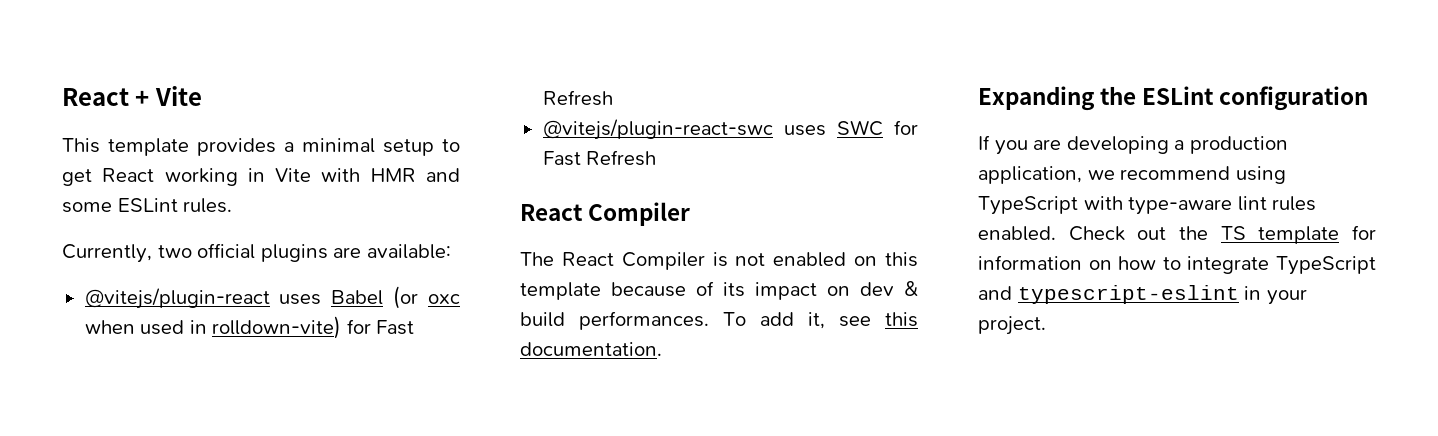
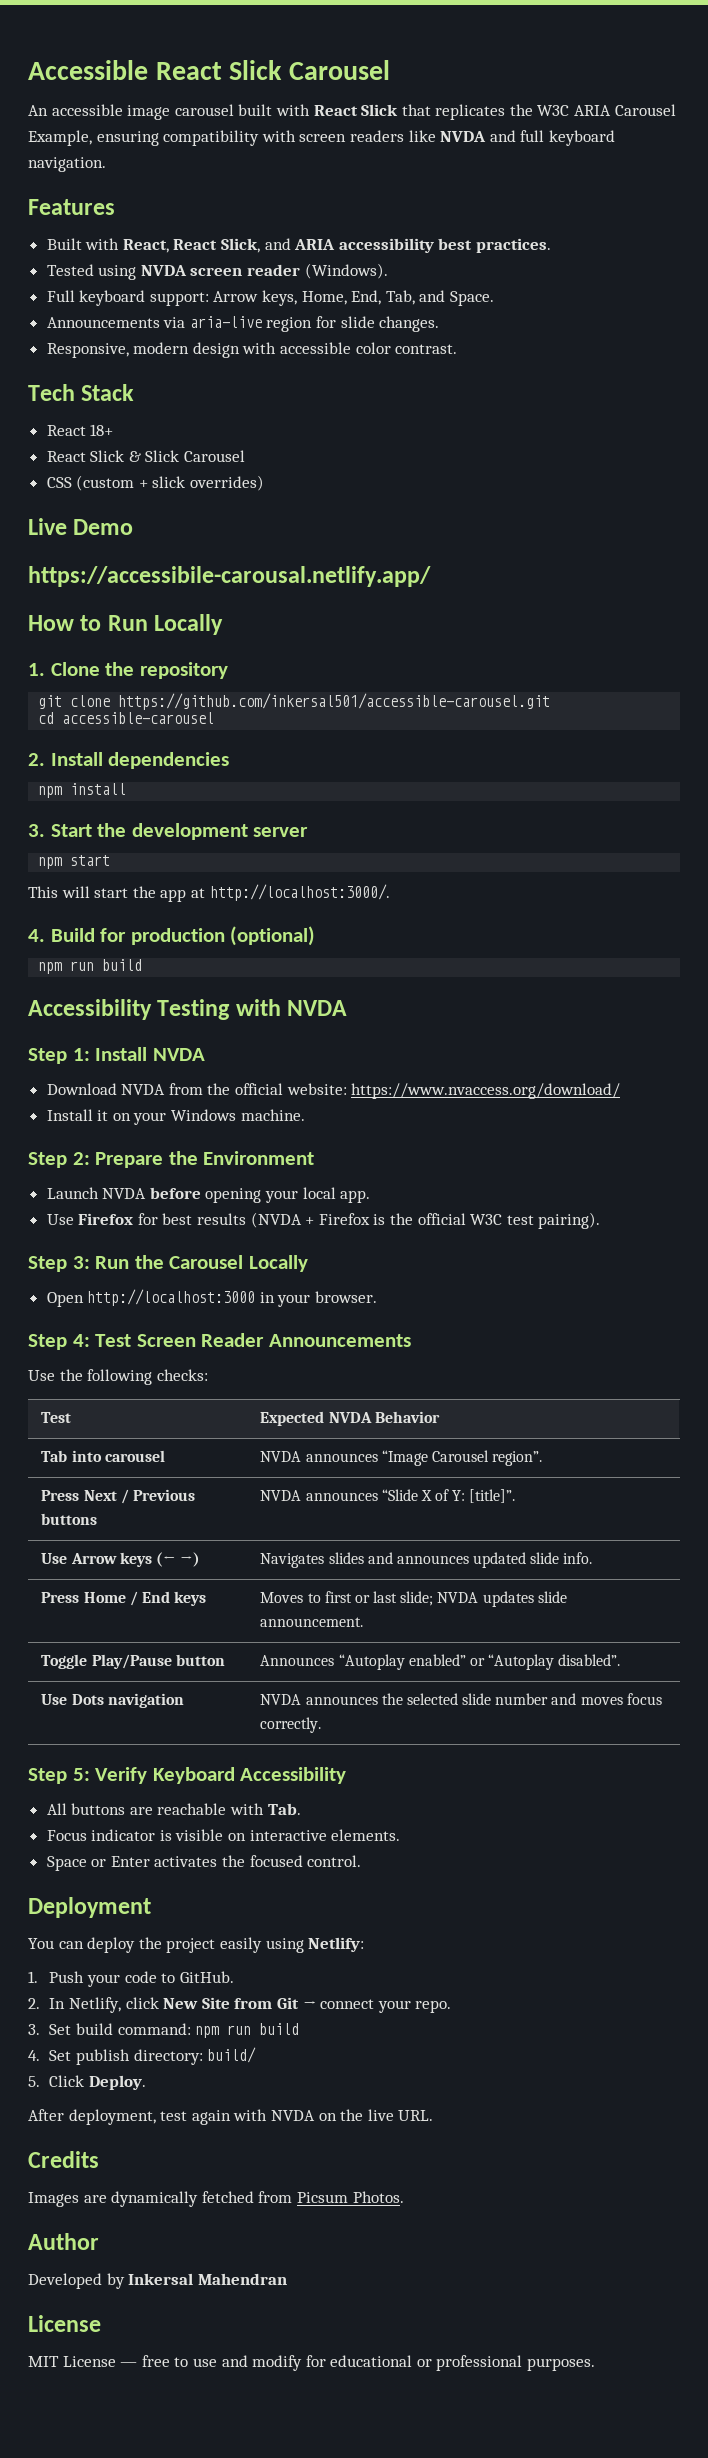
[62,86,202,106] [62,138,460,156] [62,168,460,186] [62,198,233,213] [62,243,451,263] [84,286,461,309] [84,316,415,339] [542,90,613,106] [542,119,918,140] [542,150,657,166] [520,202,691,226] [520,252,918,270] [520,281,918,300] [520,311,918,330] [520,342,662,356] [978,86,1369,111] [978,135,1288,155] [978,166,1286,184] [978,196,1317,215] [978,225,1376,244] [978,255,1376,275] [978,285,1307,305] [978,316,1046,335] React + Vite // This template provides a minimal setup to get React working in Vite with HMR and some ESLint rules. // Currently, two official plugins are available: // @vitejs/plugin-react uses Babel (or oxc when used in rolldown-vite) for Fast Refresh // @vitejs/plugin-react-swc uses SWC for Fast Refresh // React Compiler // The React Compiler is not enabled on this template because of its impact on dev & build performances. To add it, see this documentation. // Expanding the ESLint configuration // If you are developing a production application, we recommend using TypeScript with type-aware lint rules enabled. Check out the TS template for information on how to integrate TypeScript and typescript-eslint in your project. -> [28,60,390,80] [28,104,676,120] [28,130,615,146] [28,157,106,172] [28,199,115,215] [46,238,552,253] [46,263,388,280] [46,290,495,306] [46,316,440,332] [46,342,458,358] [28,384,135,401] [46,424,114,436] [46,450,246,462] [46,475,265,491] [28,518,134,535] [28,566,431,587] [28,614,224,635] [28,662,228,679] [38,693,551,710] [38,712,215,724] [28,752,230,769] [38,783,127,798] [28,823,309,840] [38,855,111,869] [28,884,390,902] [28,926,316,946] [38,959,143,974] [28,999,348,1020] [28,1047,205,1064] [46,1083,621,1099] [46,1109,305,1125] [28,1151,315,1168] [46,1187,371,1203] [46,1212,601,1229] [28,1255,308,1272] [46,1289,378,1307] [28,1333,411,1350] [28,1369,208,1385] [41,1412,72,1423] [260,1411,440,1426] [41,1450,165,1462] [260,1450,543,1466] [41,1489,195,1504] [41,1513,98,1525] [260,1489,516,1503] [41,1552,201,1567] [260,1552,593,1568] [41,1591,207,1606] [260,1591,567,1607] [260,1617,364,1627] [41,1654,225,1669] [260,1654,621,1670] [41,1693,184,1708] [260,1693,662,1705] [260,1717,322,1733] [28,1767,347,1784] [46,1803,301,1815] [46,1829,401,1841] [46,1855,362,1871] [28,1897,151,1918] [28,1937,365,1953] [28,1971,234,1987] [28,1997,452,2013] [28,2023,300,2038] [28,2047,257,2065] [28,2075,146,2090] [28,2109,434,2125] [28,2151,99,2168] [28,2191,404,2207] [28,2233,99,2250] [28,2273,287,2289] [28,2315,101,2332] [28,2355,596,2371] Accessible React Slick Carousel // An accessible image carousel built with React Slick that replicates the W3C ARIA Carousel Example, ensuring compatibility with screen readers like NVDA and full keyboard navigation. // Features // Built with React, React Slick, and ARIA accessibility best practices. // Tested using NVDA screen reader (Windows). // Full keyboard support: Arrow keys, Home, End, Tab, and Space. // Announcements via aria-live region for slide changes. // Responsive, modern design with accessible color contrast. // Tech Stack // React 18+ // React Slick & Slick Carousel // CSS (custom + slick overrides) // Live Demo // https://accessibile-carousal.netlify.app/ // How to Run Locally // 1. Clone the repository // git clone https://github.com/inkersal501/accessible-carousel.git // cd accessible-carousel // 2. Install dependencies // npm install // 3. Start the development server // npm start // This will start the app at http://localhost:3000/. // 4. Build for production (optional) // npm run build // Accessibility Testing with NVDA // Step 1: Install NVDA // Download NVDA from the official website: https://www.nvaccess.org/download/ // Install it on your Windows machine. // Step 2: Prepare the Environment // Launch NVDA before opening your local app. // Use Firefox for best results (NVDA + Firefox is the official W3C test pairing). // Step 3: Run the Carousel Locally // Open http://localhost:3000 in your browser. // Step 4: Test Screen Reader Announcements // Use the following checks: // Test | Expected NVDA Behavior // Tab into carousel | NVDA announces “Image Carousel region”. // Press Next / Previous buttons | NVDA announces “Slide X of Y: [title]”. // Use Arrow keys (← →) | Navigates slides and announces updated slide info. // Press Home / End keys | Moves to first or last slide; NVDA updates slide announcement. // Toggle Play/Pause button | Announces “Autoplay enabled” or “Autoplay disabled”. // Use Dots navigation | NVDA announces the selected slide number and moves focus correctly. // Step 5: Verify Keyboard Accessibility // All buttons are reachable with Tab. // Focus indicator is visible on interactive elements. // Space or Enter activates the focused control. // Deployment // You can deploy the project easily using Netlify: // 1. Push your code to GitHub. // 2. In Netlify, click New Site from Git → connect your repo. // 3. Set build command: npm run build // 4. Set publish directory: build/ // 5. Click Deploy. // After deployment, test again with NVDA on the live URL. // Credits // Images are dynamically fetched from Picsum Photos. // Author // Developed by Inkersal Mahendran // License // MIT License — free to use and modify for educational or professional purposes.

